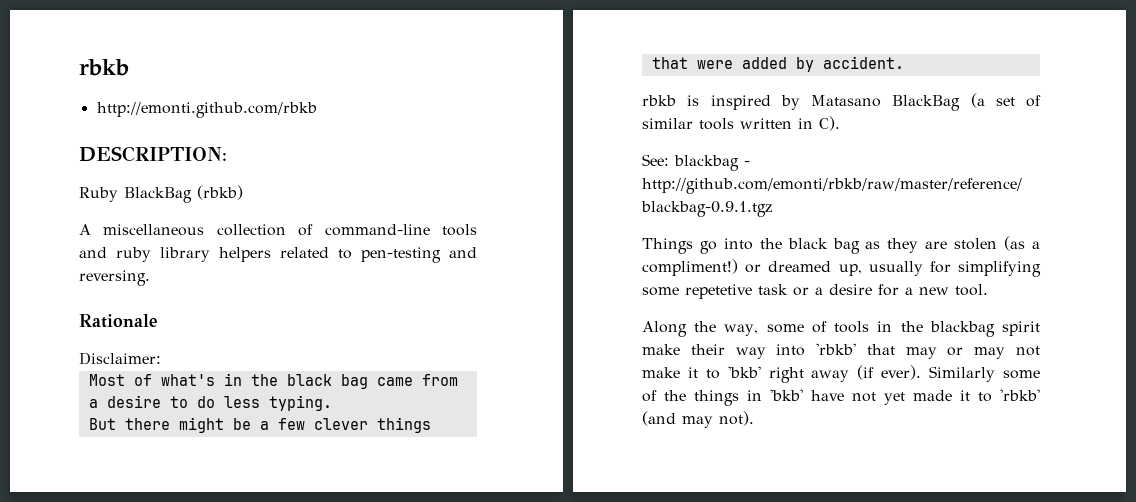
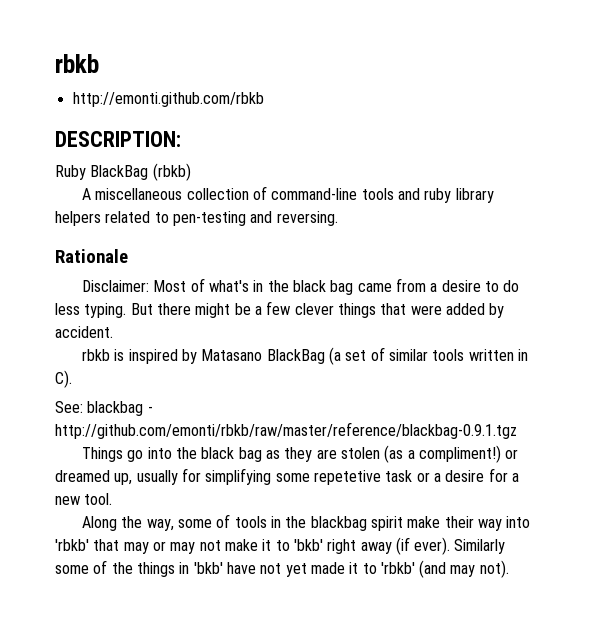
(161, 358) // -> (150, 286) none
(332, 403) // -> (127, 310) none

